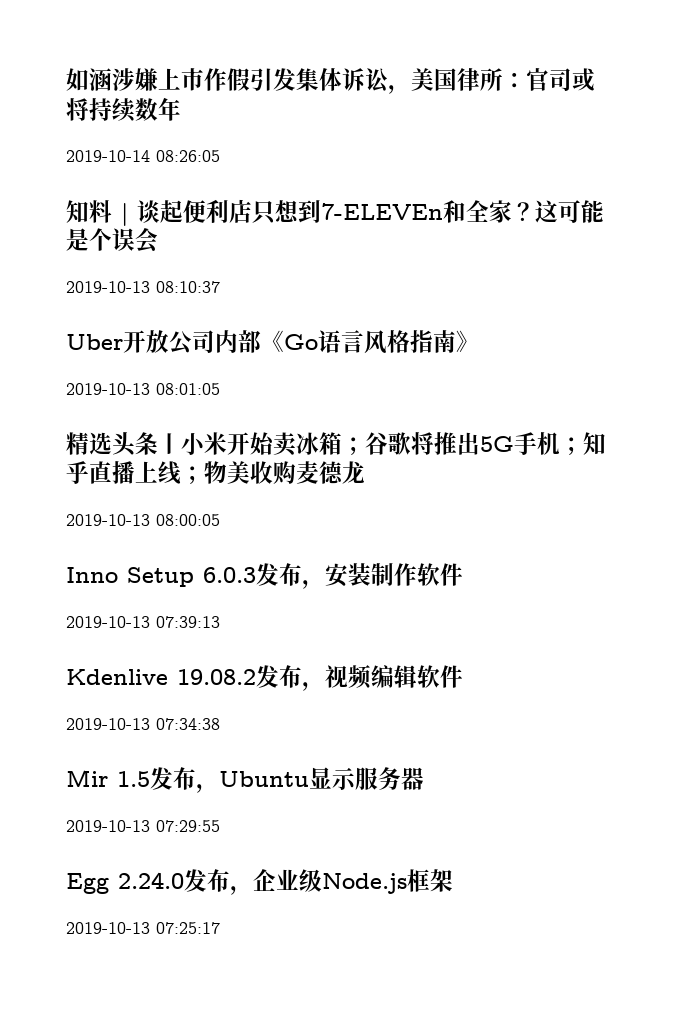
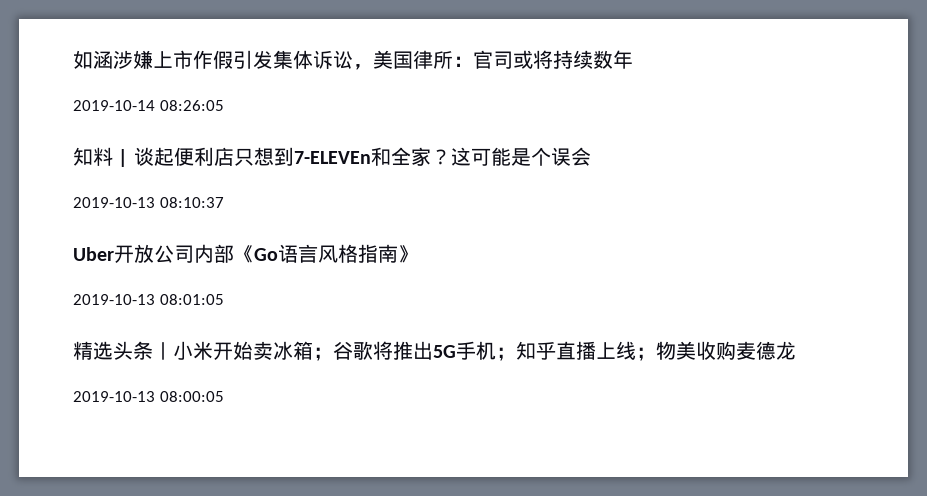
[66,563,463,589] [66,616,220,628] [66,665,463,691] [66,718,220,730] [66,767,424,793] [66,820,220,832] [66,869,453,895] [66,922,220,934] // Inno Setup 6.0.3发布，安装制作软件 // 2019-10-13 07:39:13 // Kdenlive 19.08.2发布，视频编辑软件 // 2019-10-13 07:34:38 // Mir 1.5发布，Ubuntu显示服务器 // 2019-10-13 07:29:55 // Egg 2.24.0发布，企业级Node.js框架 // 2019-10-13 07:25:17 -> (224, 396) none

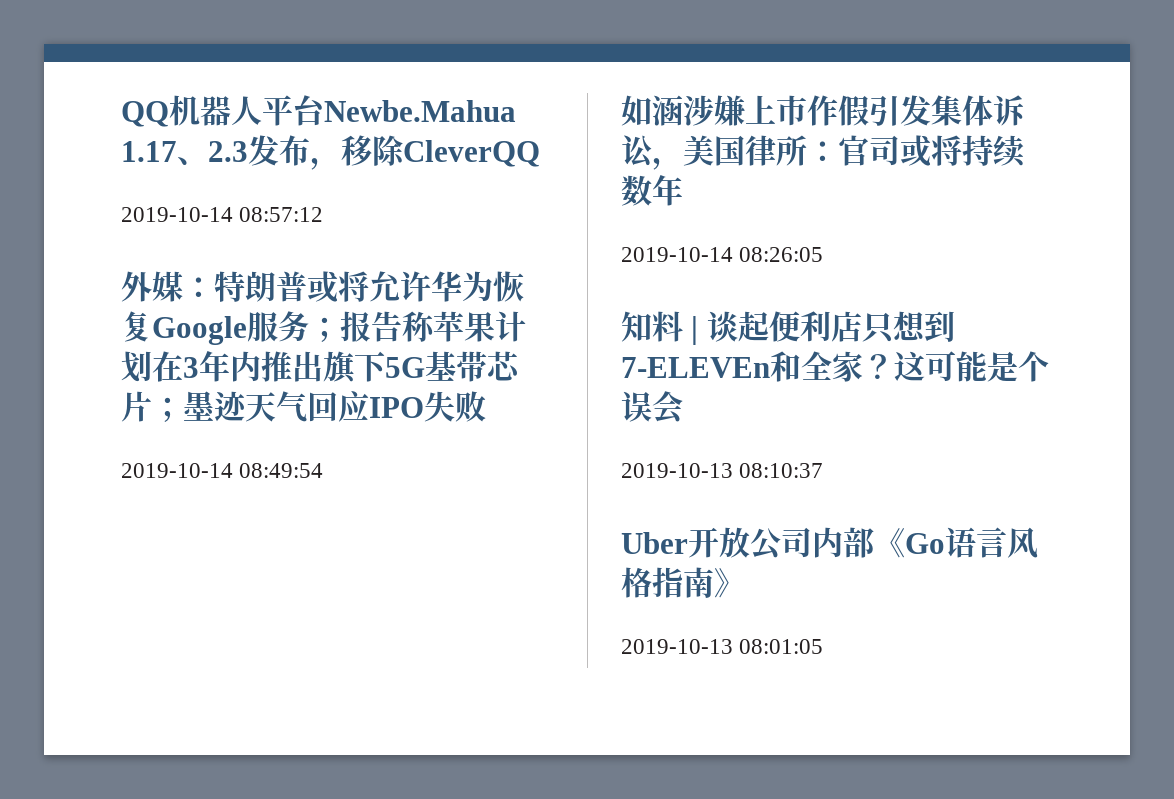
(73, 59) none -> [121,95,516,127] [121,135,540,170] [121,207,324,222] [121,271,524,303] [121,311,526,345] [121,351,521,383] [121,391,486,422] [121,463,324,478] QQ机器人平台Newbe.Mahua 1.17、2.3发布，移除CleverQQ // 2019-10-14 08:57:12 // 外媒：特朗普或将允许华为恢复Google服务；报告称苹果计划在3年内推出旗下5G基带芯片；墨迹天气回应IPO失败 // 2019-10-14 08:49:54 //
[73,341,796,361] [73,391,224,402] // 精选头条丨小米开始卖冰箱；谷歌将推出5G手机；知乎直播上线；物美收购麦德龙 // 2019-10-13 08:00:05 -> (824, 646) none

